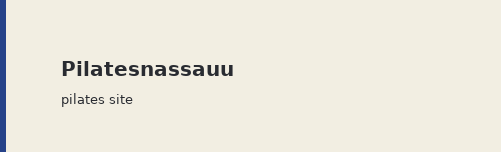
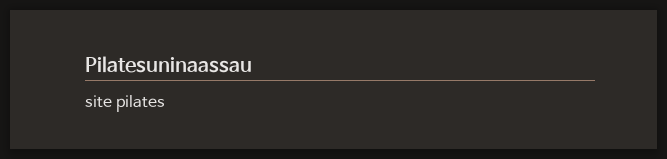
[61,61,234,76] [61,93,133,107] Pilatesnassauu // pilates site -> [85,56,252,73] [85,95,166,112] Pilatesuninaassau // site pilates

